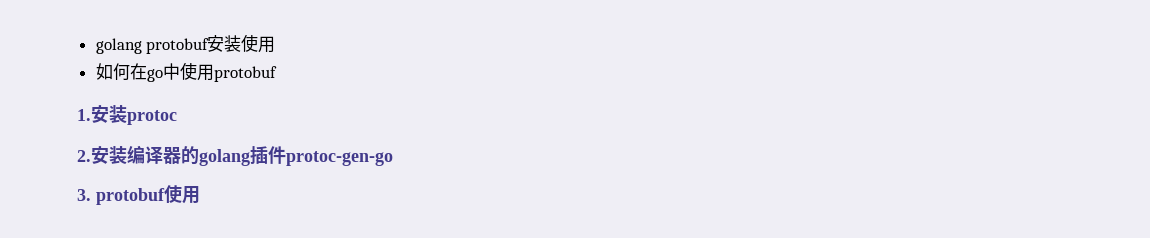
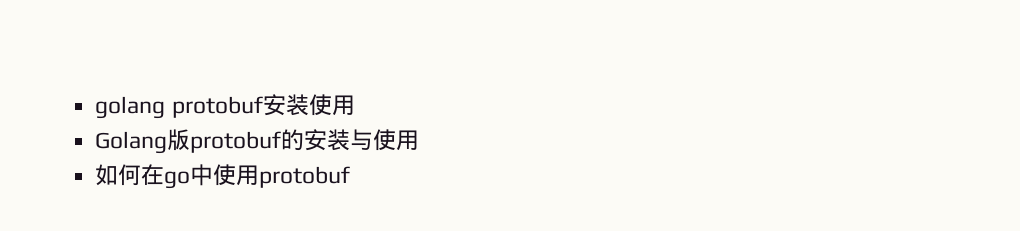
(276, 44) none -> [95,129,420,154] // Golang版protobuf的安装与使用
[77,105,177,125] [77,145,393,166] [77,185,200,205] // 1.安装protoc // 2.安装编译器的golang插件protoc-gen-go // 3. protobuf使用 -> (351, 177) none

